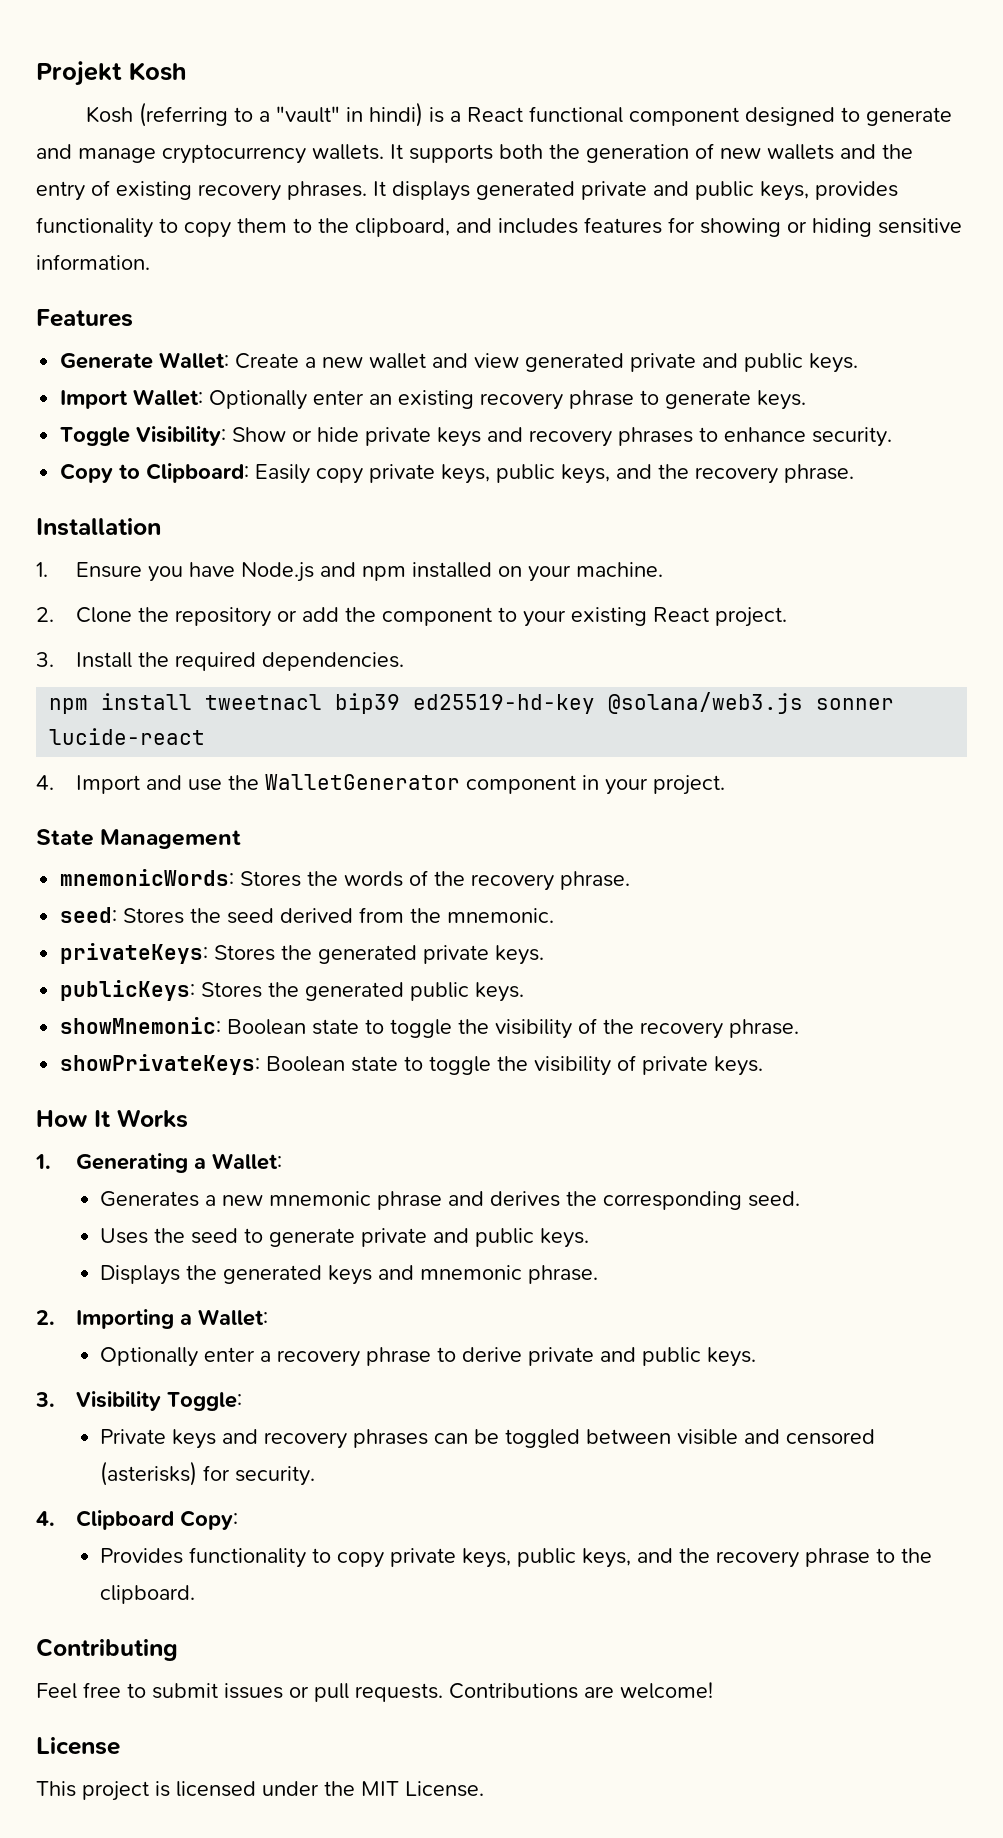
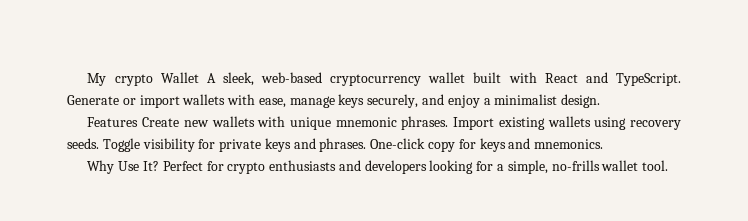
[36,61,186,86] [86,102,953,127] [36,143,913,164] [36,180,898,201] [36,217,962,238] [36,254,150,270] [36,309,133,327] [60,352,859,373] [60,389,807,410] [60,426,893,447] [60,463,855,484] [36,518,161,536] [36,562,664,582] [36,607,788,627] [36,652,405,671] [49,692,895,714] [49,728,206,745] [36,774,726,795] [36,829,242,849] [60,869,631,891] [60,907,555,924] [60,943,545,965] [60,980,525,1002] [60,1017,800,1039] [60,1054,764,1076] [36,1109,188,1128] [35,1153,283,1173] [100,1191,801,1210] [100,1228,590,1248] [100,1265,599,1285] [36,1309,269,1329] [100,1347,757,1367] [35,1391,243,1411] [100,1429,876,1449] [100,1461,316,1486] [36,1510,239,1530] [100,1547,933,1568] [100,1585,196,1604] [36,1638,178,1661] [36,1682,713,1702] [36,1737,120,1755] [36,1781,484,1801] Projekt Kosh // Kosh (referring to a "vault" in hindi) is a React functional component designed to generate and manage cryptocurrency wallets. It supports both the generation of new wallets and the entry of existing recovery phrases. It displays generated private and public keys, provides functionality to copy them to the clipboard, and includes features for showing or hiding sensitive information. // Features // Generate Wallet: Create a new wallet and view generated private and public keys. // Import Wallet: Optionally enter an existing recovery phrase to generate keys. // Toggle Visibility: Show or hide private keys and recovery phrases to enhance security. // Copy to Clipboard: Easily copy private keys, public keys, and the recovery phrase. // Installation // 1. Ensure you have Node.js and npm installed on your machine. // 2. Clone the repository or add the component to your existing React project. // 3. Install the required dependencies. // npm install tweetnacl bip39 ed25519-hd-key @solana/web3.js sonner lucide-react // 4. Import and use the WalletGenerator component in your project. // State Management // mnemonicWords: Stores the words of the recovery phrase. // seed: Stores the seed derived from the mnemonic. // privateKeys: Stores the generated private keys. // publicKeys: Stores the generated public keys. // showMnemonic: Boolean state to toggle the visibility of the recovery phrase. // showPrivateKeys: Boolean state to toggle the visibility of private keys. // How It Works // 1. Generating a Wallet: // Generates a new mnemonic phrase and derives the corresponding seed. // Uses the seed to generate private and public keys. // Displays the generated keys and mnemonic phrase. // 2. Importing a Wallet: // Optionally enter a recovery phrase to derive private and public keys. // 3. Visibility Toggle: // Private keys and recovery phrases can be toggled between visible and censored (asterisks) for security. // 4. Clipboard Copy: // Provides functionality to copy private keys, public keys, and the recovery phrase to the clipboard. // Contributing // Feel free to submit issues or pull requests. Contributions are welcome! // License // This project is licensed under the MIT License. -> [87,72,681,86] [67,94,601,108] [87,116,681,130] [67,138,604,152] [87,160,669,174] My crypto Wallet A sleek, web-based cryptocurrency wallet built with React and TypeScript. Generate or import wallets with ease, manage keys securely, and enjoy a minimalist design. // Features Create new wallets with unique mnemonic phrases. Import existing wallets using recovery seeds. Toggle visibility for private keys and phrases. One-click copy for keys and mnemonics. // Why Use It? Perfect for crypto enthusiasts and developers looking for a simple, no-frills wallet tool.

